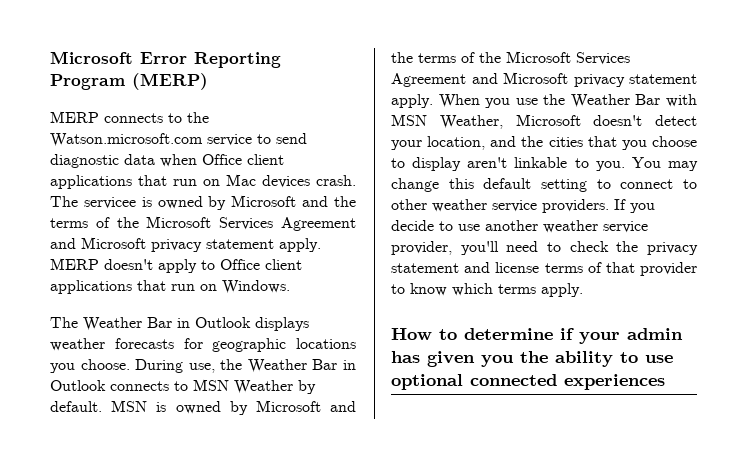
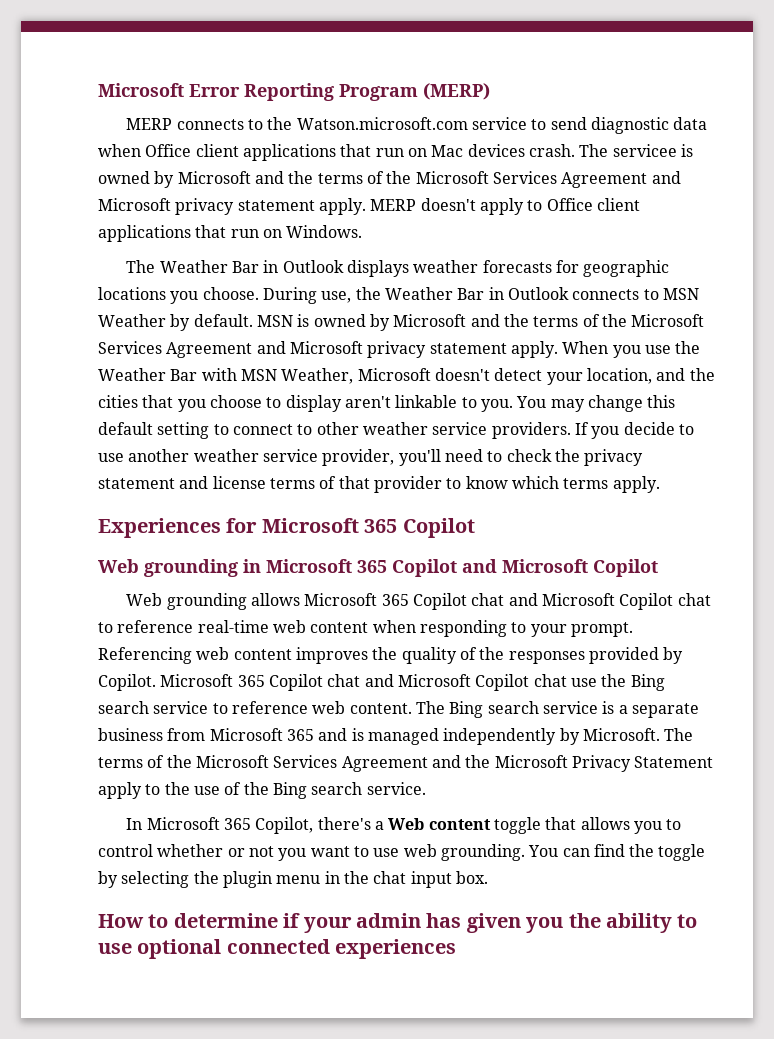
(583, 290) none -> [98,518,475,538] [98,559,658,577] [126,593,711,610] [98,620,633,637] [98,647,684,664] [98,674,665,691] [98,701,699,718] [98,728,694,745] [98,755,714,772] [98,782,426,799] [126,817,682,834] [98,844,706,861] [98,871,488,888] // Experiences for Microsoft 365 Copilot // Web grounding in Microsoft 365 Copilot and Microsoft Copilot // Web grounding allows Microsoft 365 Copilot chat and Microsoft Copilot chat to reference real-time web content when responding to your prompt. Referencing web content improves the quality of the responses provided by Copilot. Microsoft 365 Copilot chat and Microsoft Copilot chat use the Bing search service to reference web content. The Bing search service is a separate business from Microsoft 365 and is managed independently by Microsoft. The terms of the Microsoft Services Agreement and the Microsoft Privacy Statement apply to the use of the Bing search service. // In Microsoft 365 Copilot, there's a Web content toggle that allows you to control whether or not you want to use web grounding. You can find the toggle by selecting the plugin menu in the chat input box.

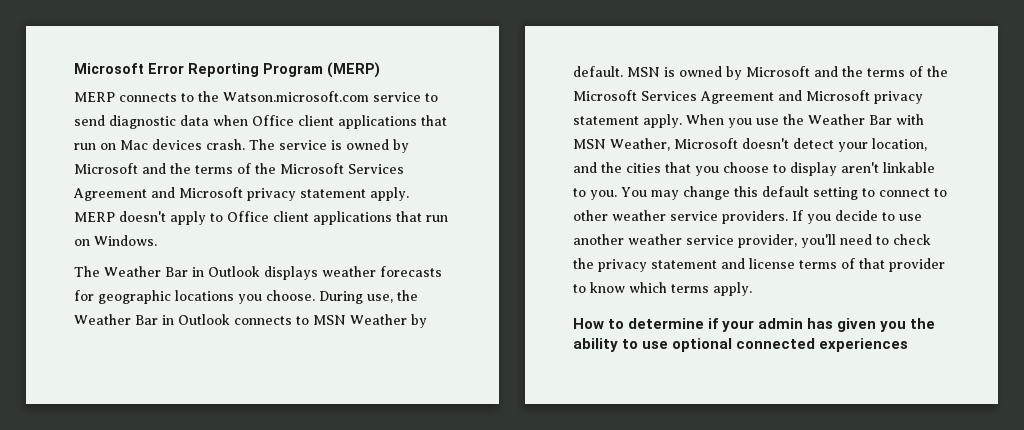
[612,144,677,157] servicee -> [279,140,327,150] service
[98,518,475,538] [98,559,658,577] [126,593,711,610] [98,620,633,637] [98,647,684,664] [98,674,665,691] [98,701,699,718] [98,728,694,745] [98,755,714,772] [98,782,426,799] [126,817,682,834] [98,844,706,861] [98,871,488,888] // Experiences for Microsoft 365 Copilot // Web grounding in Microsoft 365 Copilot and Microsoft Copilot // Web grounding allows Microsoft 365 Copilot chat and Microsoft Copilot chat to reference real-time web content when responding to your prompt. Referencing web content improves the quality of the responses provided by Copilot. Microsoft 365 Copilot chat and Microsoft Copilot chat use the Bing search service to reference web content. The Bing search service is a separate business from Microsoft 365 and is managed independently by Microsoft. The terms of the Microsoft Services Agreement and the Microsoft Privacy Statement apply to the use of the Bing search service. // In Microsoft 365 Copilot, there's a Web content toggle that allows you to control whether or not you want to use web grounding. You can find the toggle by selecting the plugin menu in the chat input box. -> (752, 289) none

